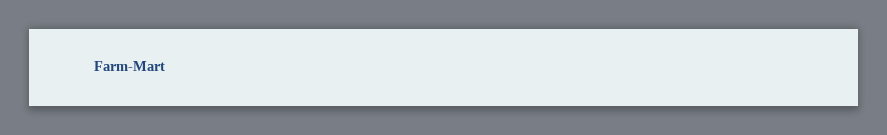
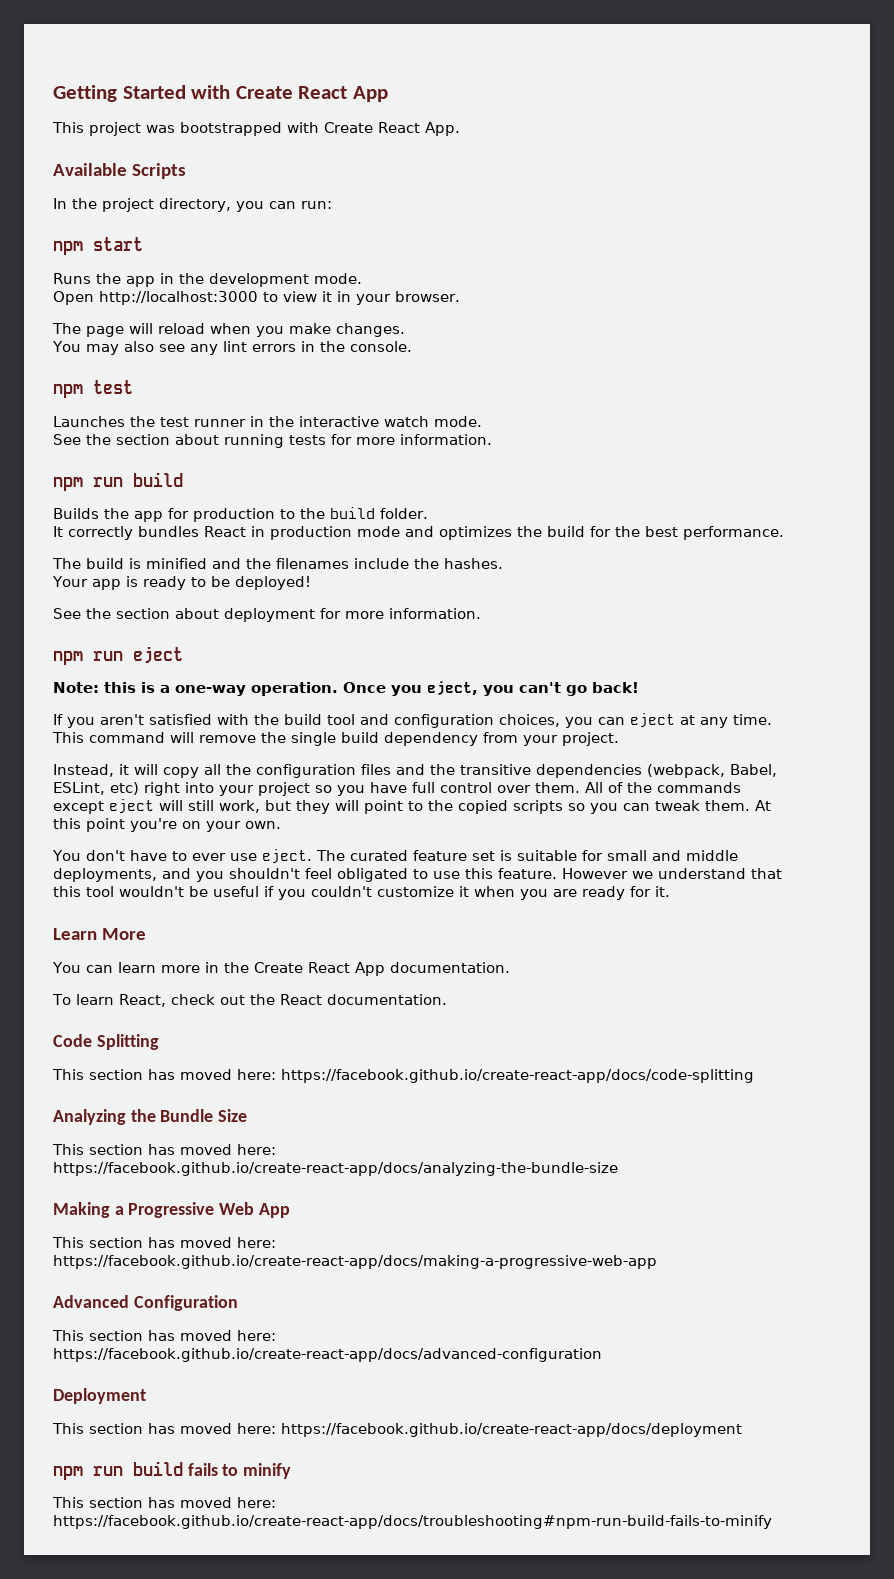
[94,61,165,71] Farm-Mart -> [53,85,388,102] [52,122,460,136] [53,163,187,179] [53,198,332,212] [53,237,143,255] [53,273,362,287] [53,291,460,305] [52,323,405,337] [52,341,412,355] [53,380,133,398] [53,416,482,427] [53,434,492,448] [53,472,183,491] [53,507,428,522] [53,526,784,540] [52,558,503,569] [52,576,311,590] [53,608,481,622] [53,646,183,665] [53,681,639,696] [53,713,772,728] [52,732,619,746] [53,764,777,778] [53,782,741,796] [53,799,771,814] [53,818,281,832] [52,849,738,864] [53,868,782,882] [53,886,670,900] [53,928,147,940] [52,962,510,976] [52,994,447,1007] [53,1034,159,1050] [52,1069,754,1083] [53,1109,248,1125] [52,1144,276,1155] [53,1162,618,1176] [53,1202,290,1218] [52,1237,276,1248] [53,1255,657,1269] [53,1295,238,1311] [52,1330,276,1341] [53,1348,602,1362] [53,1388,146,1404] [52,1423,742,1437] [53,1461,292,1480] [52,1497,276,1508] [53,1515,772,1529] Getting Started with Create React App // This project was bootstrapped with Create React App. // Available Scripts // In the project directory, you can run: // npm start // Runs the app in the development mode. // Open http://localhost:3000 to view it in your browser. // The page will reload when you make changes. // You may also see any lint errors in the console. // npm test // Launches the test runner in the interactive watch mode. // See the section about running tests for more information. // npm run build // Builds the app for production to the build folder. // It correctly bundles React in production mode and optimizes the build for the best performance. // The build is minified and the filenames include the hashes. // Your app is ready to be deployed! // See the section about deployment for more information. // npm run eject // Note: this is a one-way operation. Once you eject, you can't go back! // If you aren't satisfied with the build tool and configuration choices, you can eject at any time. This command will remove the single build dependency from your project. // Instead, it will copy all the configuration files and the transitive dependencies (webpack, Babel, ESLint, etc) right into your project so you have full control over them. All of the commands except eject will still work, but they will point to the copied scripts so you can tweak them. At this point you're on your own. // You don't have to ever use eject. The curated feature set is suitable for small and middle deployments, and you shouldn't feel obligated to use this feature. However we understand that this tool wouldn't be useful if you couldn't customize it when you are ready for it. // Learn More // You can learn more in the Create React App documentation. // To learn React, check out the React documentation. // Code Splitting // This section has moved here: https://facebook.github.io/create-react-app/docs/code-splitting // Analyzing the Bundle Size // This section has moved here: https://facebook.github.io/create-react-app/docs/analyzing-the-bundle-size // Making a Progressive Web App // This section has moved here: https://facebook.github.io/create-react-app/docs/making-a-progressive-web-app // Advanced Configuration // This section has moved here: https://facebook.github.io/create-react-app/docs/advanced-configuration // Deployment // This section has moved here: https://facebook.github.io/create-react-app/docs/deployment // npm run build fails to minify // This section has moved here: https://facebook.github.io/create-react-app/docs/troubleshooting#npm-run-build-fails-to-minify

